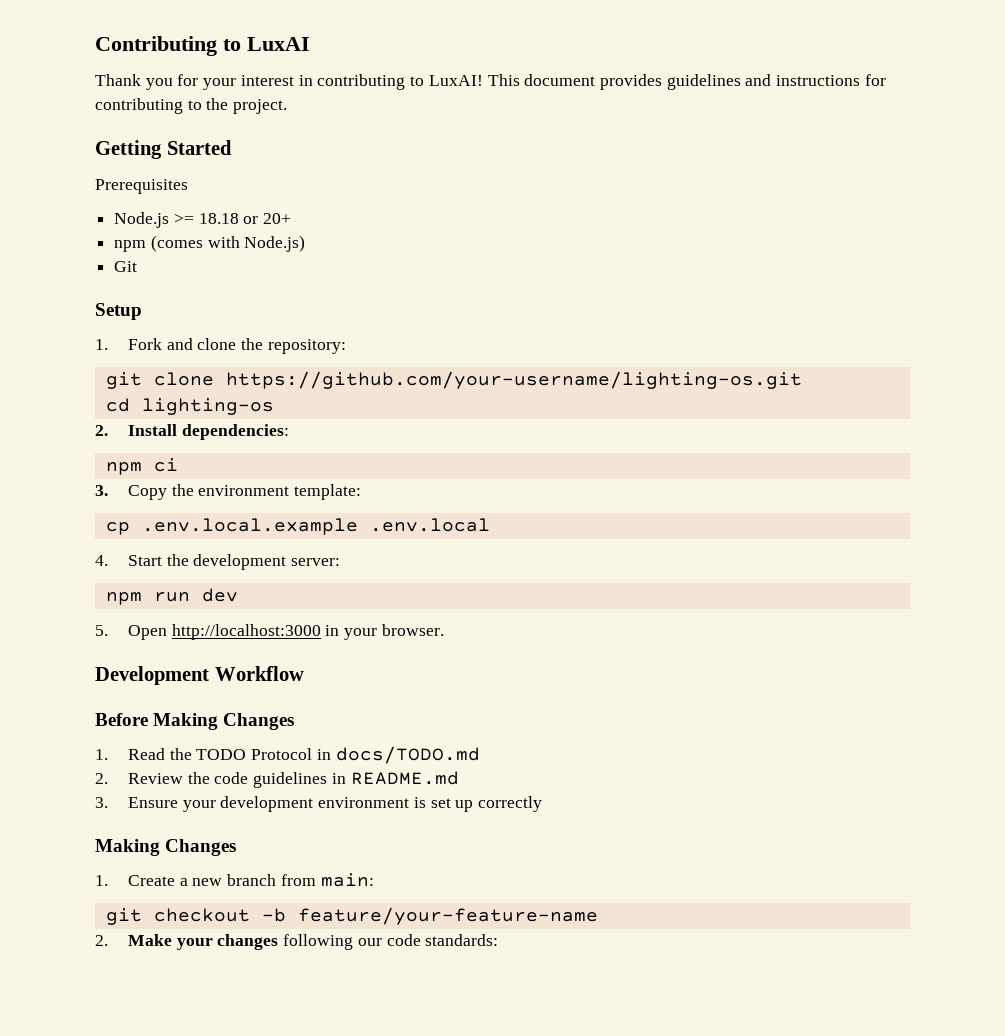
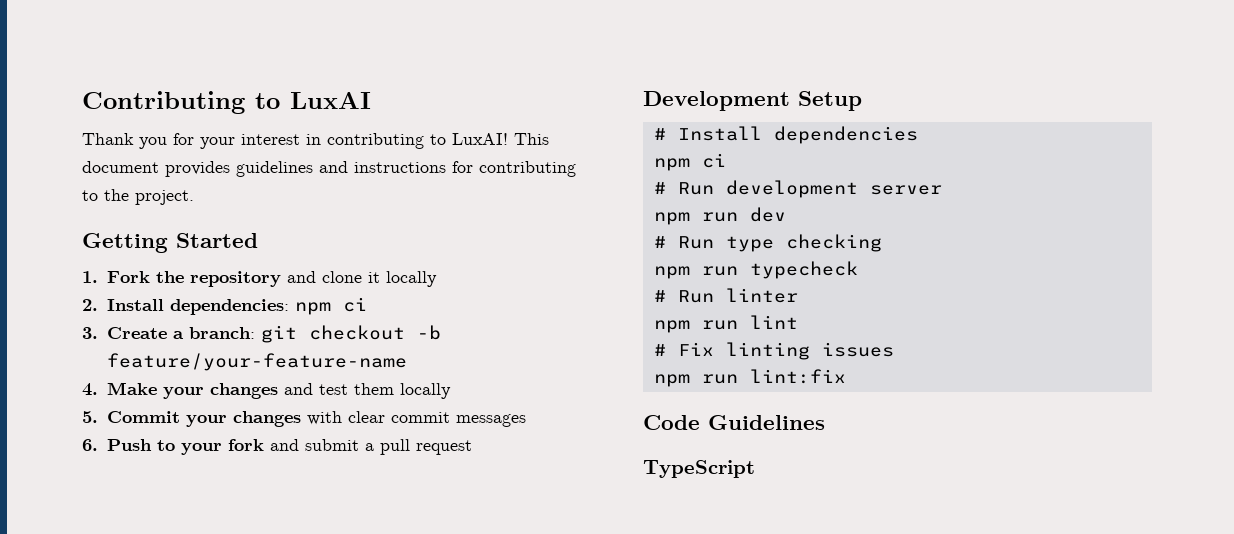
[95,179,188,194] [114,212,292,228] [114,235,306,252] [114,261,138,272] [95,303,142,320] [95,338,346,354] [105,371,802,389] [105,398,274,415] Prerequisites // Node.js >= 18.18 or 20+ // npm (comes with Node.js) // Git // Setup // 1. Fork and clone the repository: // git clone https://github.com/your-username/lighting-os.git // cd lighting-os -> [82,271,437,287] 1. Fork the repository and clone it locally
(289, 432) // -> (289, 307) none
[128,484,362,500] [105,518,490,535] [95,554,341,570] [105,588,238,605] [95,624,444,640] [95,666,304,685] [95,713,295,730] [95,746,480,764] [95,771,459,788] [95,796,543,812] [95,839,237,856] [95,873,374,887] Copy the environment template: // cp .env.local.example .env.local // 4. Start the development server: // npm run dev // 5. Open http://localhost:3000 in your browser. // Development Workflow // Before Making Changes // 1. Read the TODO Protocol in docs/TODO.md // 2. Review the code guidelines in README.md // 3. Ensure your development environment is set up correctly // Making Changes // 1. Create a new branch from main: // -> [106,327,255,339] Create a branch:
[95,935,108,946] 2. -> [82,383,98,396] 4.
[283,934,499,950] following our code standards: -> [283,383,451,399] [82,411,526,427] [82,439,472,455] [643,91,862,111] [653,126,918,144] [653,153,726,171] [653,180,942,198] [653,207,786,225] [653,234,882,252] [653,261,858,279] [653,288,798,303] [653,315,798,333] [653,342,894,360] [653,369,846,387] [643,415,825,430] [643,460,755,478] and test them locally // 5. Commit your changes with clear commit messages // 6. Push to your fork and submit a pull request // Development Setup // # Install dependencies // npm ci // # Run development server // npm run dev // # Run type checking // npm run typecheck // # Run linter // npm run lint // # Fix linting issues // npm run lint:fix // Code Guidelines // TypeScript

